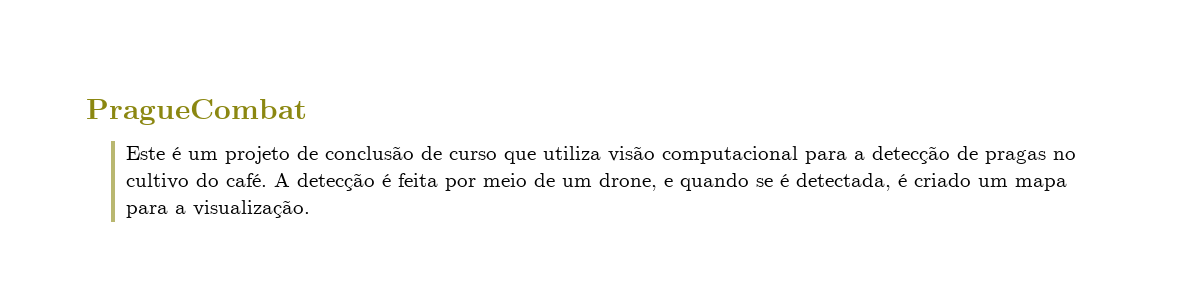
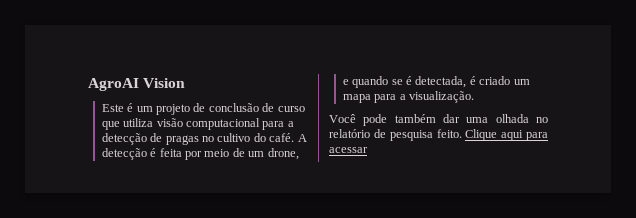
[86,99,307,125] PragueCombat -> [88,78,186,91] AgroAI Vision
(310, 209) none -> [329,114,548,126] [329,129,548,141] [329,147,368,153] // Você pode também dar uma olhada no relatório de pesquisa feito. Clique aqui para acessar

